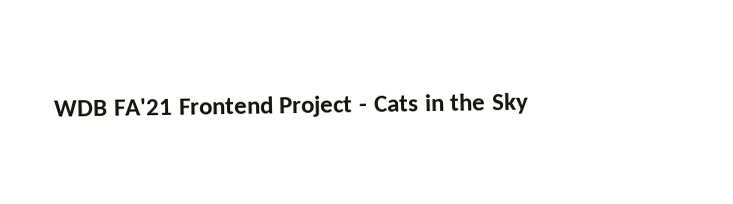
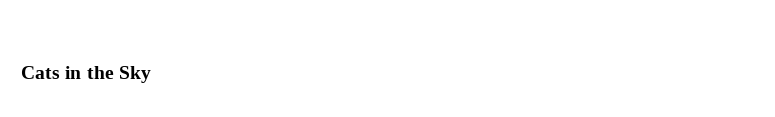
[53,95,368,118] WDB FA'21 Frontend Project - -> (21, 72) none

